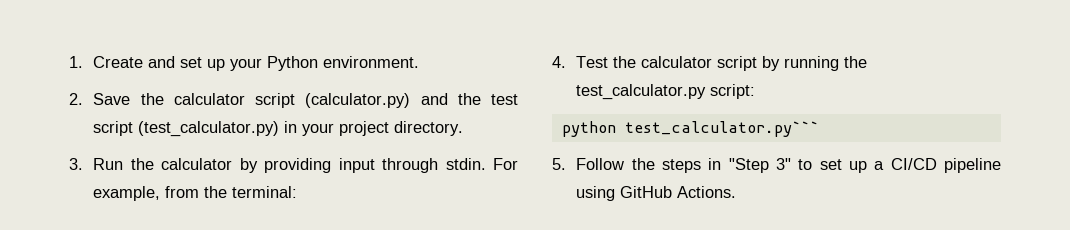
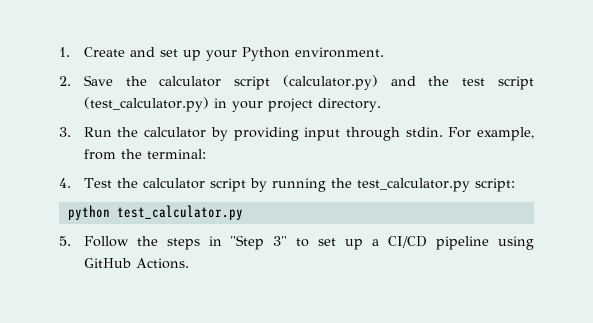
[624,121,819,137] test_calculator.py``` -> [116,205,243,220] test_calculator.py

